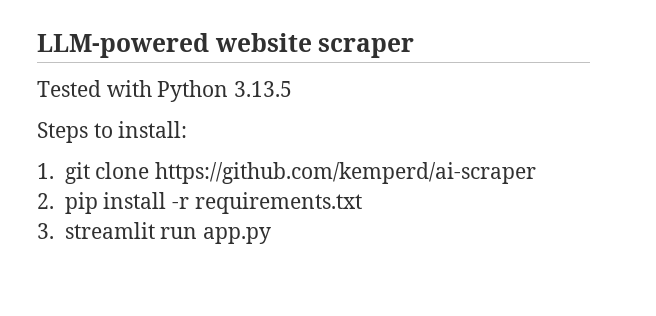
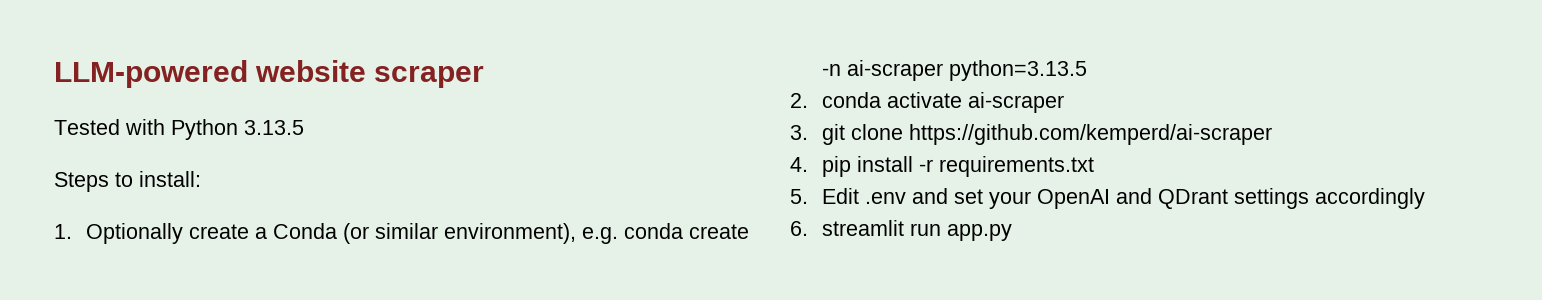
(54, 171) none -> [86,223,750,244] [822,60,1088,81] [790,92,1065,113] [790,125,808,140] Optionally create a Conda (or similar environment), e.g. conda create -n ai-scraper python=3.13.5 // 2. conda activate ai-scraper // 3.
[37,193,54,209] 2. -> [790,157,808,172] 4.
[37,223,54,239] 3. -> [790,188,1426,209] [790,221,808,236] 5. Edit .env and set your OpenAI and QDrant settings accordingly // 6.

